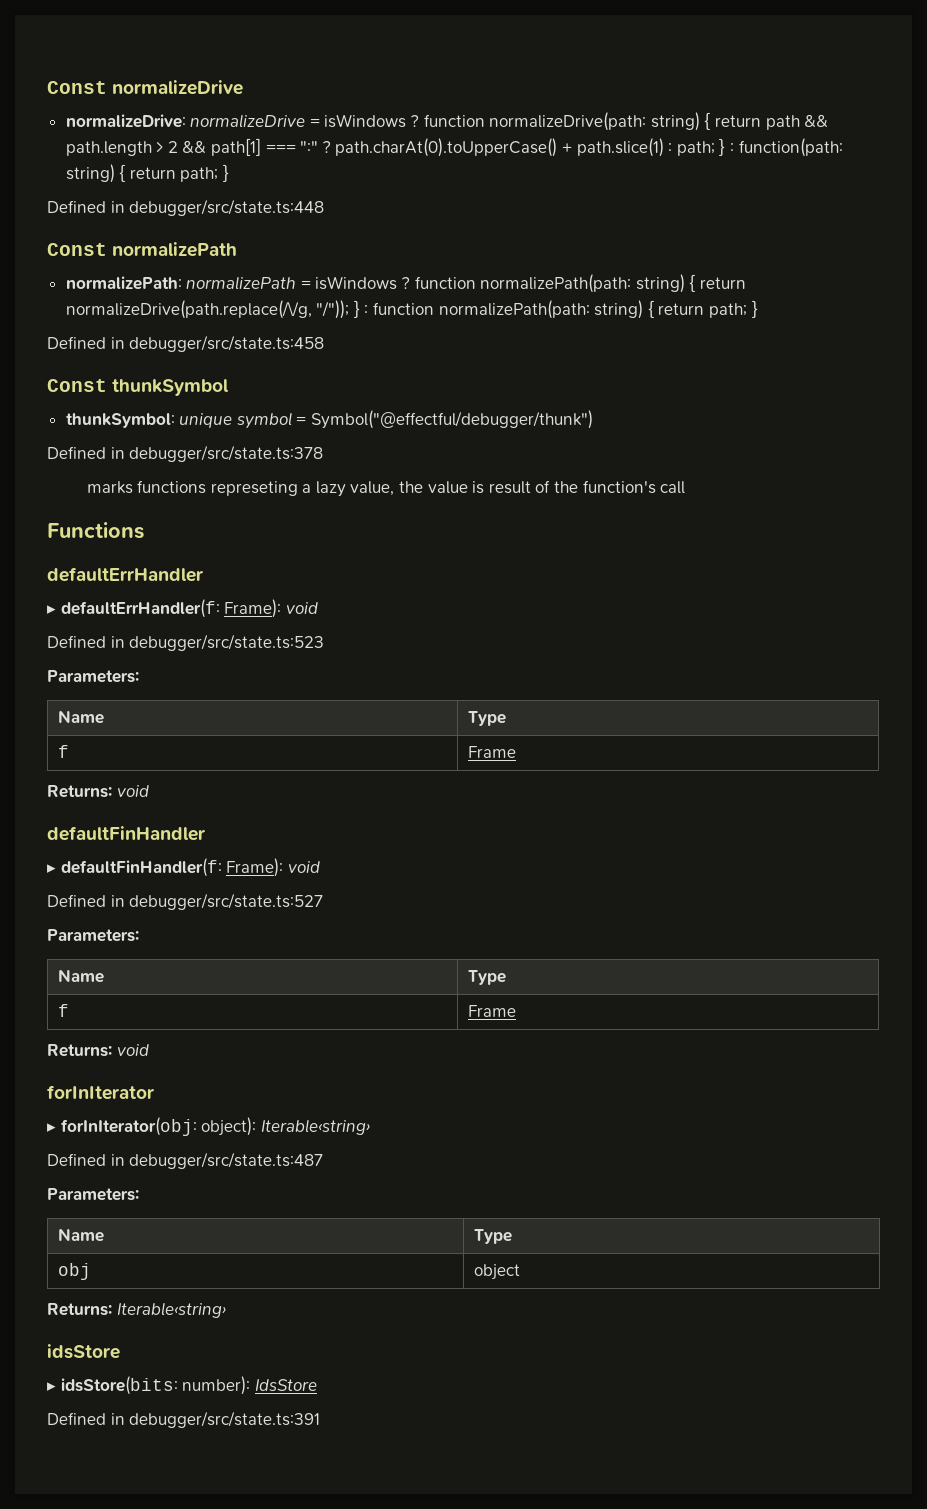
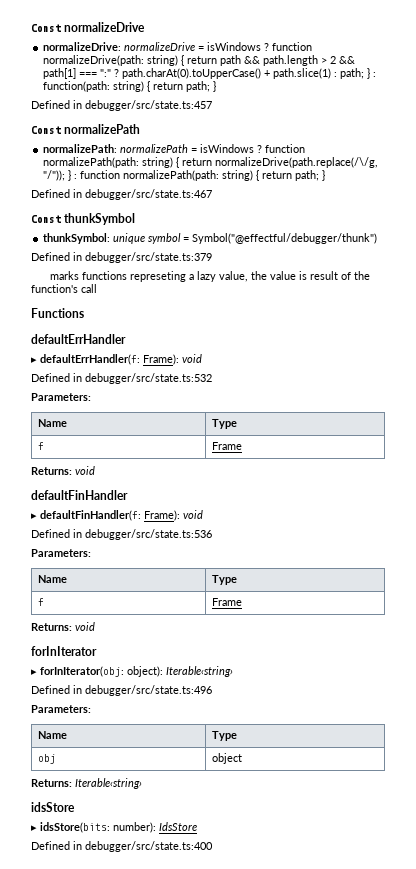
[129,199,325,216] debugger/src/state.ts:448 -> [85,100,212,111] debugger/src/state.ts:457
[129,335,325,352] debugger/src/state.ts:458 -> [85,189,212,200] debugger/src/state.ts:467
[129,445,324,462] debugger/src/state.ts:378 -> [85,252,212,263] debugger/src/state.ts:379
[129,634,325,651] debugger/src/state.ts:523 -> [85,373,212,384] debugger/src/state.ts:532
[129,893,324,910] debugger/src/state.ts:527 -> [85,529,212,540] debugger/src/state.ts:536
[129,1152,324,1169] debugger/src/state.ts:487 -> [85,685,212,696] debugger/src/state.ts:496
[129,1411,321,1428] debugger/src/state.ts:391 -> [85,841,213,852] debugger/src/state.ts:400

